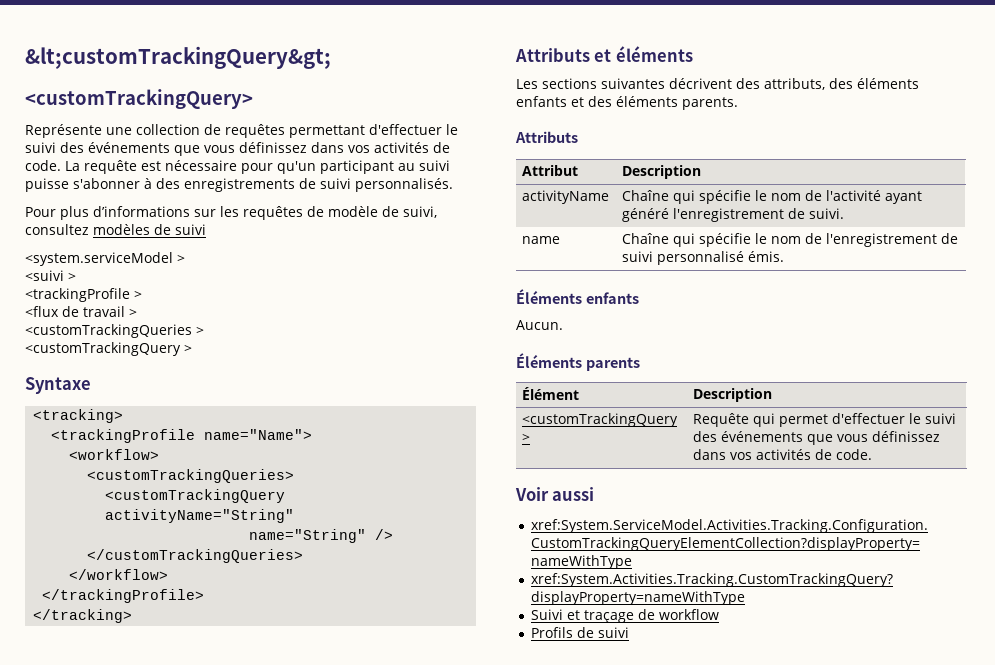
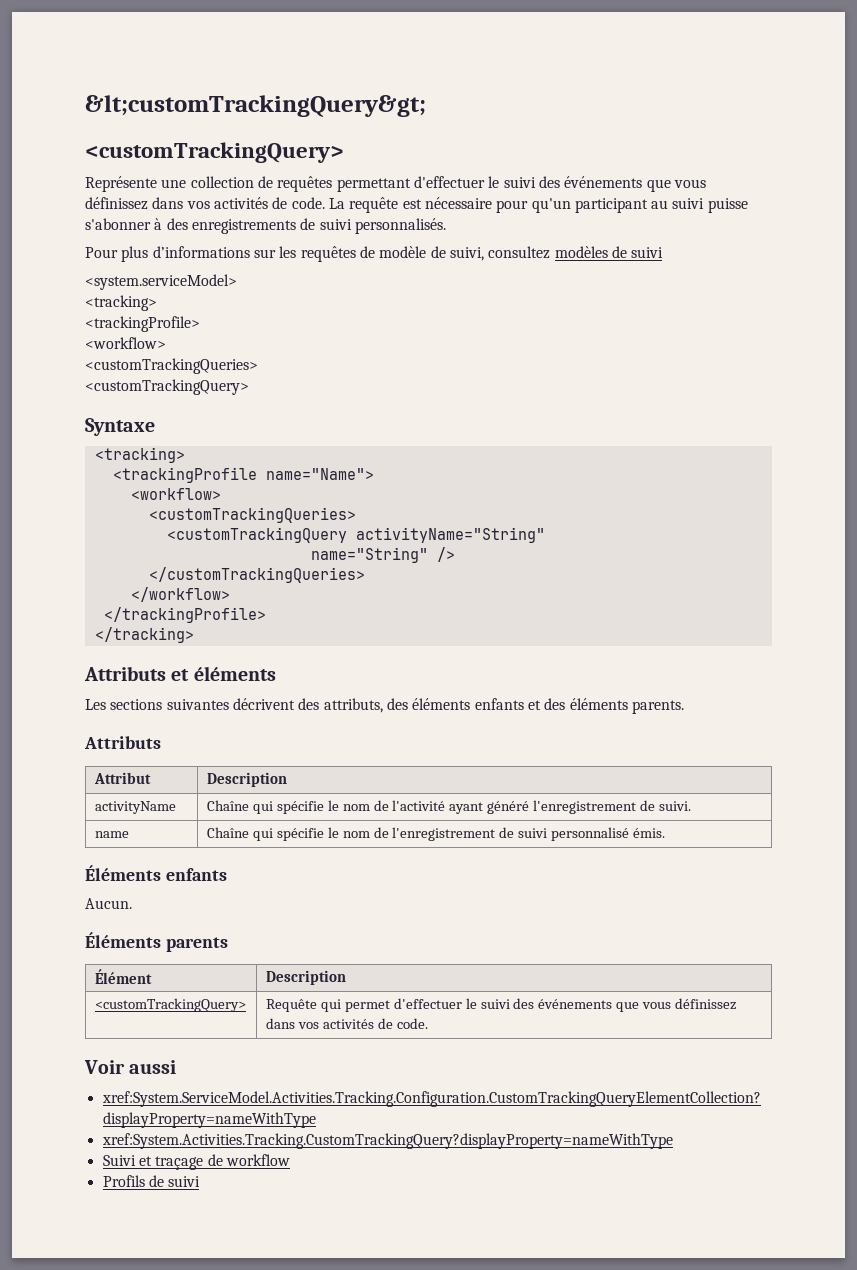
[25,252,185,266] [25,270,76,281] [25,288,142,302] [25,306,137,317] [25,324,204,338] [25,342,192,356] <system.serviceModel > // <suivi > // <trackingProfile > // <flux de travail > // <customTrackingQueries > // <customTrackingQuery > -> [85,274,237,290] [85,295,157,311] [85,316,200,332] [85,337,166,349] [85,358,258,374] [85,379,249,395] <system.serviceModel> // <tracking> // <trackingProfile> // <workflow> // <customTrackingQueries> // <customTrackingQuery>
[522,413,679,427] [522,434,531,442] <customTrackingQuery > -> [94,998,246,1012] <customTrackingQuery>

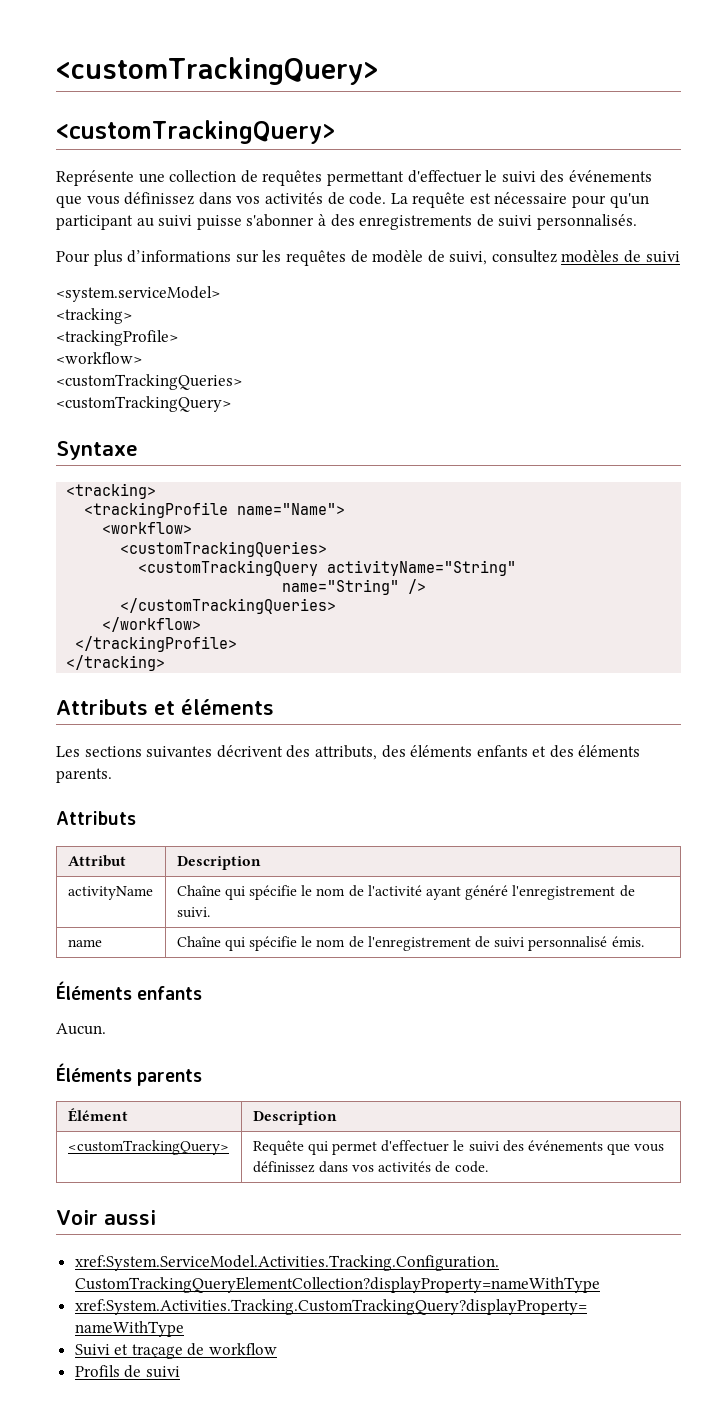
[85,95,426,117] &lt;customTrackingQuery&gt; -> [56,57,379,85] <customTrackingQuery>

